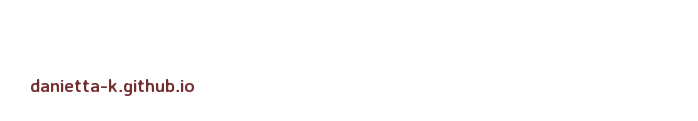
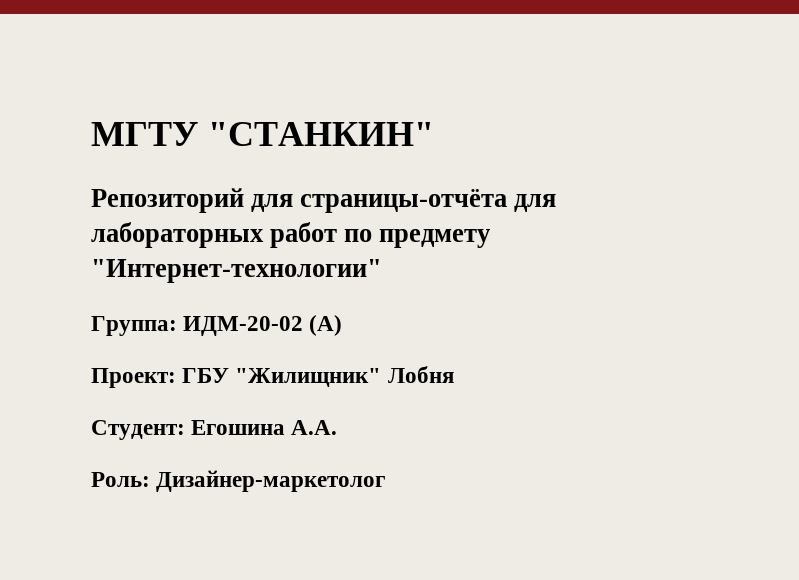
[30,79,195,96] danietta-k.github.io -> [91,122,434,146] [91,188,557,213] [91,222,491,248] [91,259,382,283] [91,315,343,336] [91,366,454,388] [91,420,338,440] [91,470,386,492] МГТУ "СТАНКИН" // Репозиторий для страницы-отчёта для лабораторных работ по предмету "Интернет-технологии" // Группа: ИДМ-20-02 (А) // Проект: ГБУ "Жилищник" Лобня // Студент: Егошина А.А. // Роль: Дизайнер-маркетолог

